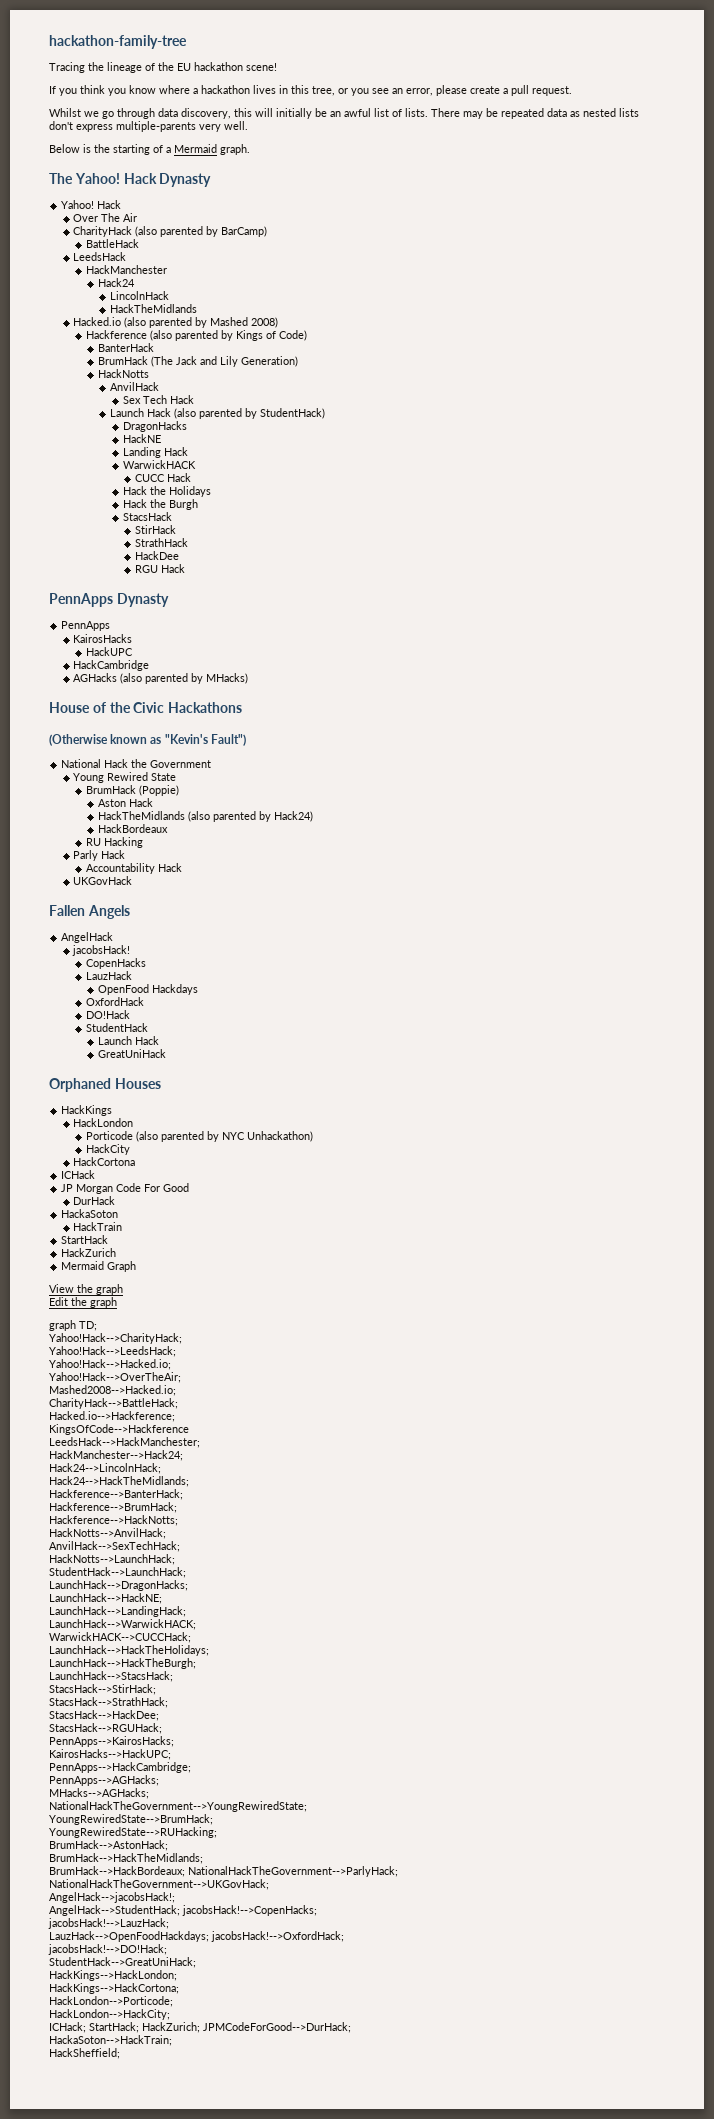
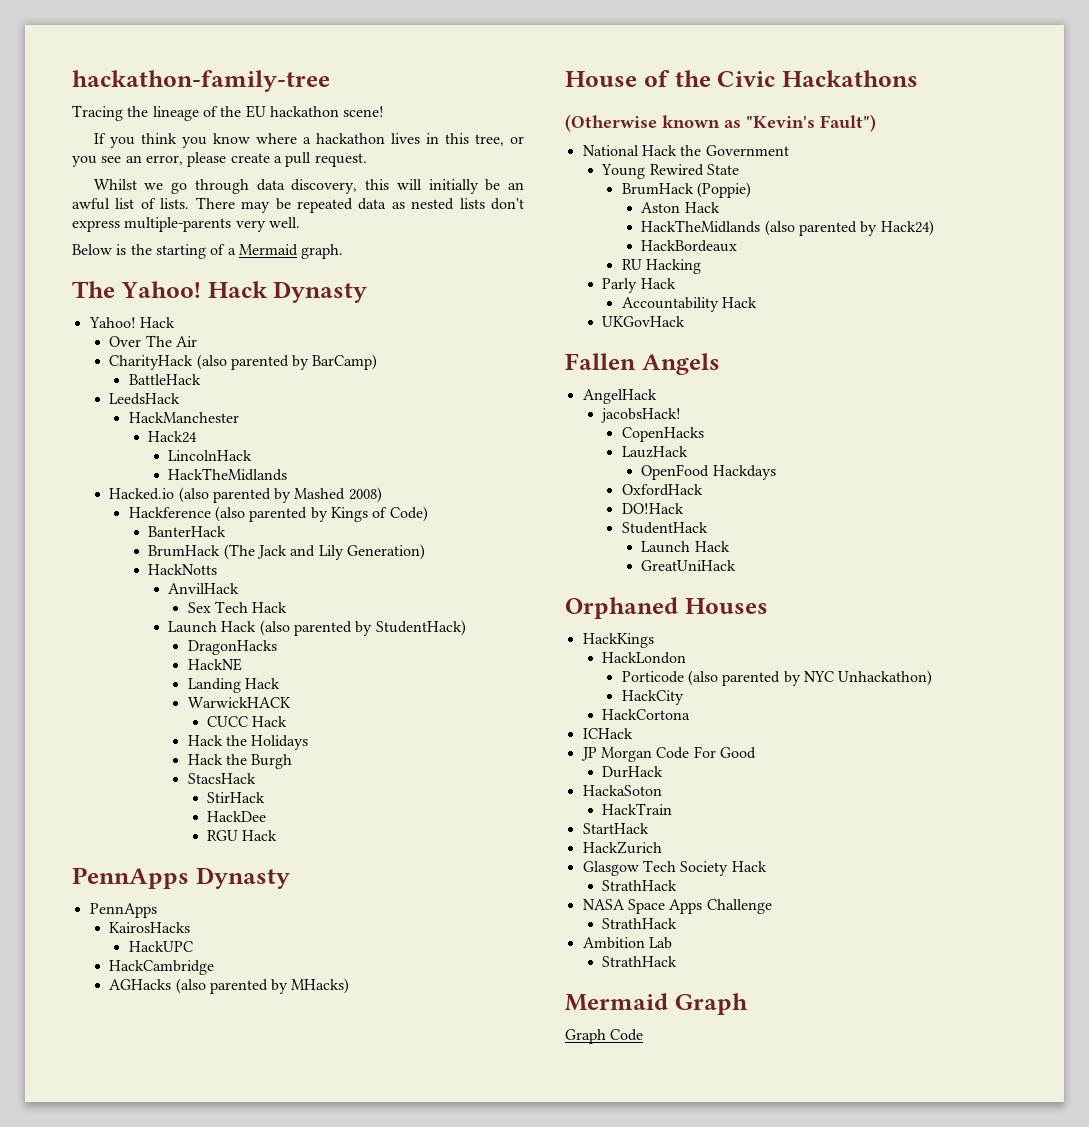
[134,538,188,547] // StrathHack -> (266, 797) none
[61,1261,137,1272] [49,1284,123,1295] [49,1297,117,1308] [49,1320,97,1331] [49,1333,182,1344] [49,1346,176,1357] [49,1359,171,1370] [49,1372,181,1383] [49,1385,176,1396] [49,1398,178,1409] [49,1411,175,1422] [49,1424,189,1435] [49,1437,200,1448] [49,1450,183,1461] [49,1463,161,1474] [49,1476,189,1487] [49,1489,183,1500] [49,1502,177,1513] [49,1515,178,1526] [49,1528,166,1539] [49,1541,180,1552] [49,1554,175,1565] [49,1567,186,1578] [49,1580,188,1591] [49,1593,162,1604] [49,1606,186,1617] [49,1619,196,1630] [49,1632,191,1643] [49,1645,209,1656] [49,1658,196,1669] [49,1671,173,1682] [49,1684,156,1695] [49,1697,168,1708] [49,1710,159,1721] [49,1723,162,1734] [49,1736,174,1747] [49,1749,171,1760] [49,1762,191,1773] [49,1775,159,1786] [49,1788,149,1799] [49,1801,307,1812] [49,1814,213,1825] [49,1827,217,1838] [49,1840,168,1851] [49,1853,203,1864] [49,1866,398,1877] [49,1879,269,1890] [49,1892,175,1903] [49,1905,317,1916] [48,1918,169,1929] [49,1931,344,1942] [48,1944,167,1955] [49,1957,196,1968] [49,1970,177,1981] [49,1983,179,1994] [49,1996,173,2007] [49,2009,170,2020] [49,2022,351,2033] [49,2035,172,2046] [49,2048,120,2059] Mermaid Graph // View the graph // Edit the graph // graph TD; // Yahoo!Hack-->CharityHack; // Yahoo!Hack-->LeedsHack; // Yahoo!Hack-->Hacked.io; // Yahoo!Hack-->OverTheAir; // Mashed2008-->Hacked.io; // CharityHack-->BattleHack; // Hacked.io-->Hackference; // KingsOfCode-->Hackference // LeedsHack-->HackManchester; // HackManchester-->Hack24; // Hack24-->LincolnHack; // Hack24-->HackTheMidlands; // Hackference-->BanterHack; // Hackference-->BrumHack; // Hackference-->HackNotts; // HackNotts-->AnvilHack; // AnvilHack-->SexTechHack; // HackNotts-->LaunchHack; // StudentHack-->LaunchHack; // LaunchHack-->DragonHacks; // LaunchHack-->HackNE; // LaunchHack-->LandingHack; // LaunchHack-->WarwickHACK; // WarwickHACK-->CUCCHack; // LaunchHack-->HackTheHolidays; // LaunchHack-->HackTheBurgh; // LaunchHack-->StacsHack; // StacsHack-->StirHack; // StacsHack-->StrathHack; // StacsHack-->HackDee; // StacsHack-->RGUHack; // PennApps-->KairosHacks; // KairosHacks-->HackUPC; // PennApps-->HackCambridge; // PennApps-->AGHacks; // MHacks-->AGHacks; // NationalHackTheGovernment-->YoungRewiredState; // YoungRewiredState-->BrumHack; // YoungRewiredState-->RUHacking; // BrumHack-->AstonHack; // BrumHack-->HackTheMidlands; // BrumHack-->HackBordeaux; NationalHackTheGovernment-->ParlyHack; // NationalHackTheGovernment-->UKGovHack; // AngelHack-->jacobsHack!; // AngelHack-->StudentHack; jacobsHack!-->CopenHacks; // jacobsHack!-->LauzHack; // LauzHack-->OpenFoodHackdays; jacobsHack!-->OxfordHack; // jacobsHack!-->DO!Hack; // StudentHack-->GreatUniHack; // HackKings-->HackLondon; // HackKings-->HackCortona; // HackLondon-->Porticode; // HackLondon-->HackCity; // ICHack; StartHack; HackZurich; JPMCodeForGood-->DurHack; // HackaSoton-->HackTrain; // HackSheffield; -> [582,860,767,876] [602,880,678,891] [582,899,772,914] [602,918,678,929] [582,937,672,949] [602,956,678,967] [565,993,748,1015] [565,1029,644,1044] Glasgow Tech Society Hack // StrathHack // NASA Space Apps Challenge // StrathHack // Ambition Lab // StrathHack // Mermaid Graph // Graph Code

